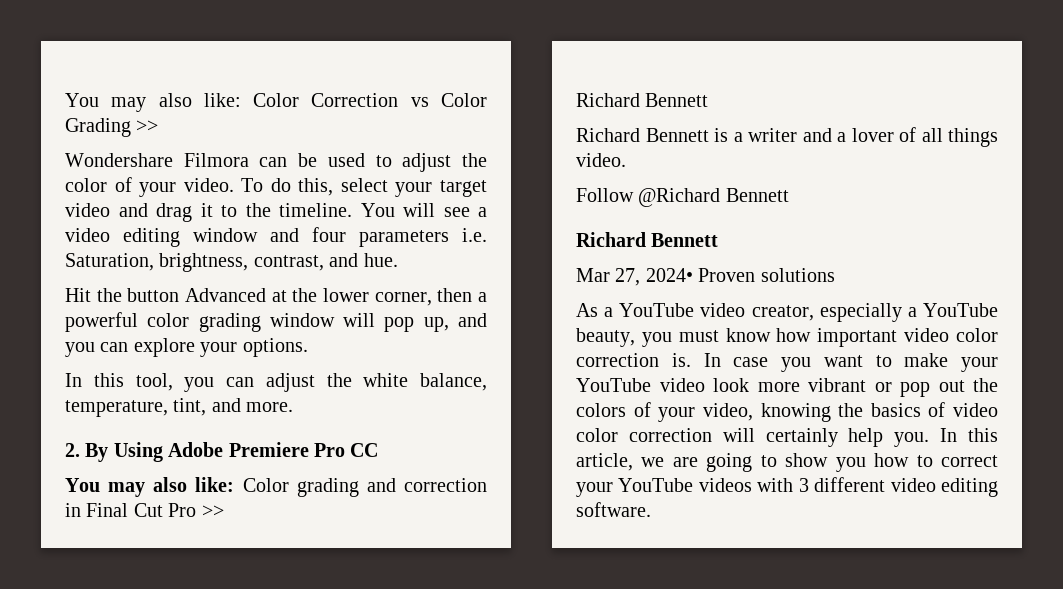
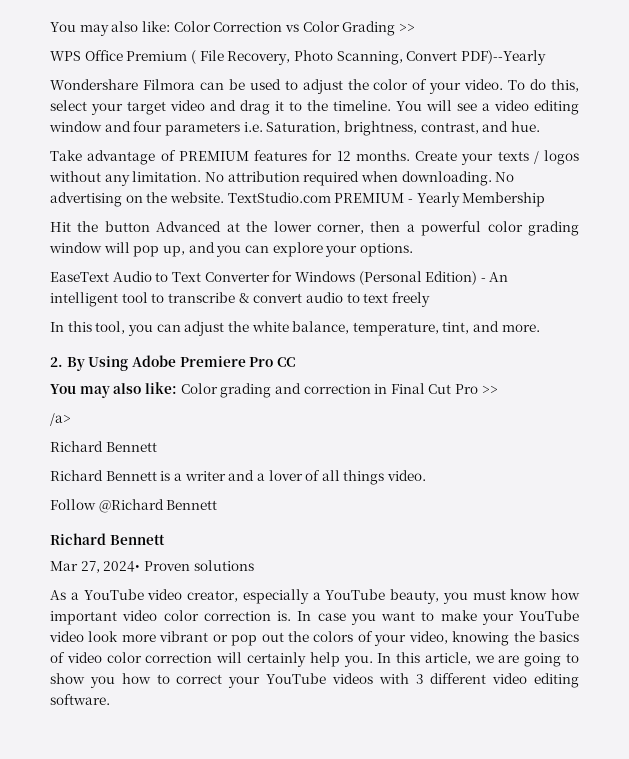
(159, 126) none -> [50,50,546,65] // WPS Office Premium ( File Recovery, Photo Scanning, Convert PDF)--Yearly
(398, 260) none -> [50,150,579,165] [49,171,515,186] [50,192,546,207] // Take advantage of PREMIUM features for 12 months. Create your texts / logos without any limitation. No attribution required when downloading. No advertising on the website. TextStudio.com PREMIUM - Yearly Membership
(308, 347) none -> [50,271,509,285] [50,292,430,307] // EaseText Audio to Text Converter for Windows (Personal Edition) - An intelligent tool to transcribe & convert audio to text freely
(224, 511) none -> [50,413,71,426] // /a>

